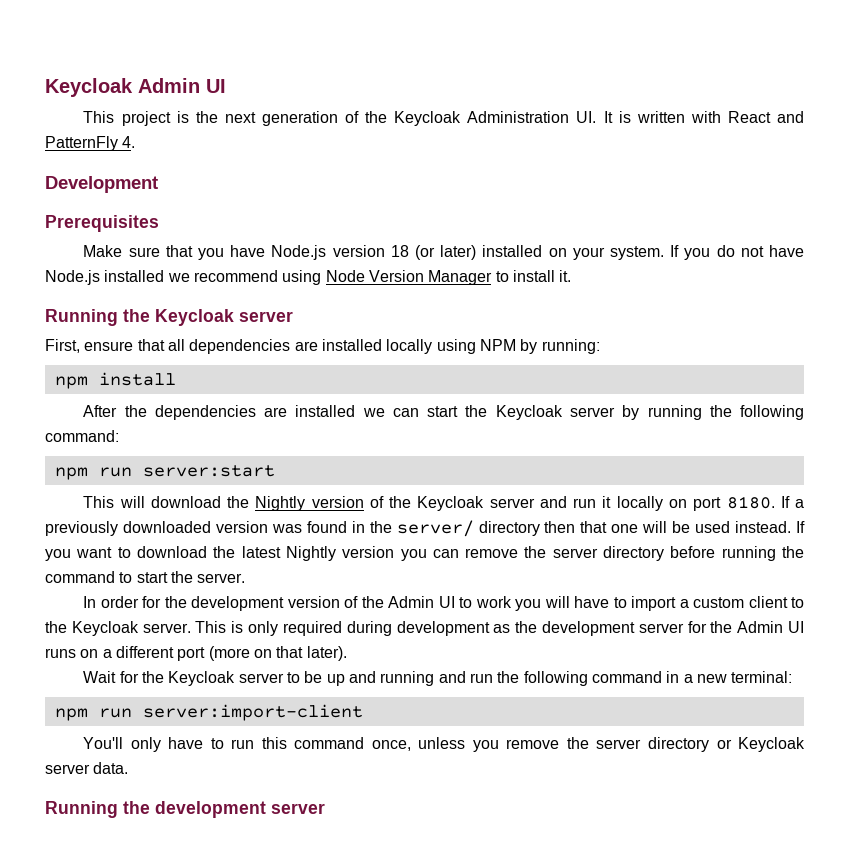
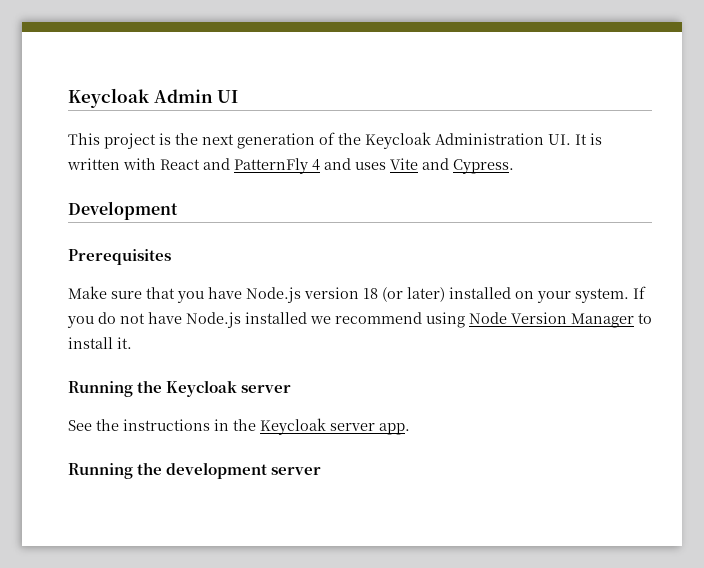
[122,136,136,148] 4. -> [312,158,514,174] 4 and uses Vite and Cypress.
[45,339,600,354] [54,372,176,389] [83,405,805,420] [45,430,119,442] [54,465,275,480] [83,496,804,511] [45,520,805,537] [45,546,804,561] [45,571,246,583] [83,596,805,611] [45,621,804,636] [45,646,347,661] [83,671,793,686] [54,704,363,721] [83,737,805,752] [45,762,129,774] First, ensure that all dependencies are installed locally using NPM by running: // npm install // After the dependencies are installed we can start the Keycloak server by running the following command: // npm run server:start // This will download the Nightly version of the Keycloak server and run it locally on port 8180. If a previously downloaded version was found in the server/ directory then that one will be used instead. If you want to download the latest Nightly version you can remove the server directory before running the command to start the server. // In order for the development version of the Admin UI to work you will have to import a custom client to the Keycloak server. This is only required during development as the development server for the Admin UI runs on a different port (more on that later). // Wait for the Keycloak server to be up and running and run the following command in a new terminal: // npm run server:import-client // You'll only have to run this command once, unless you remove the server directory or Keycloak server data. -> [68,418,410,435] See the instructions in the Keycloak server app.

